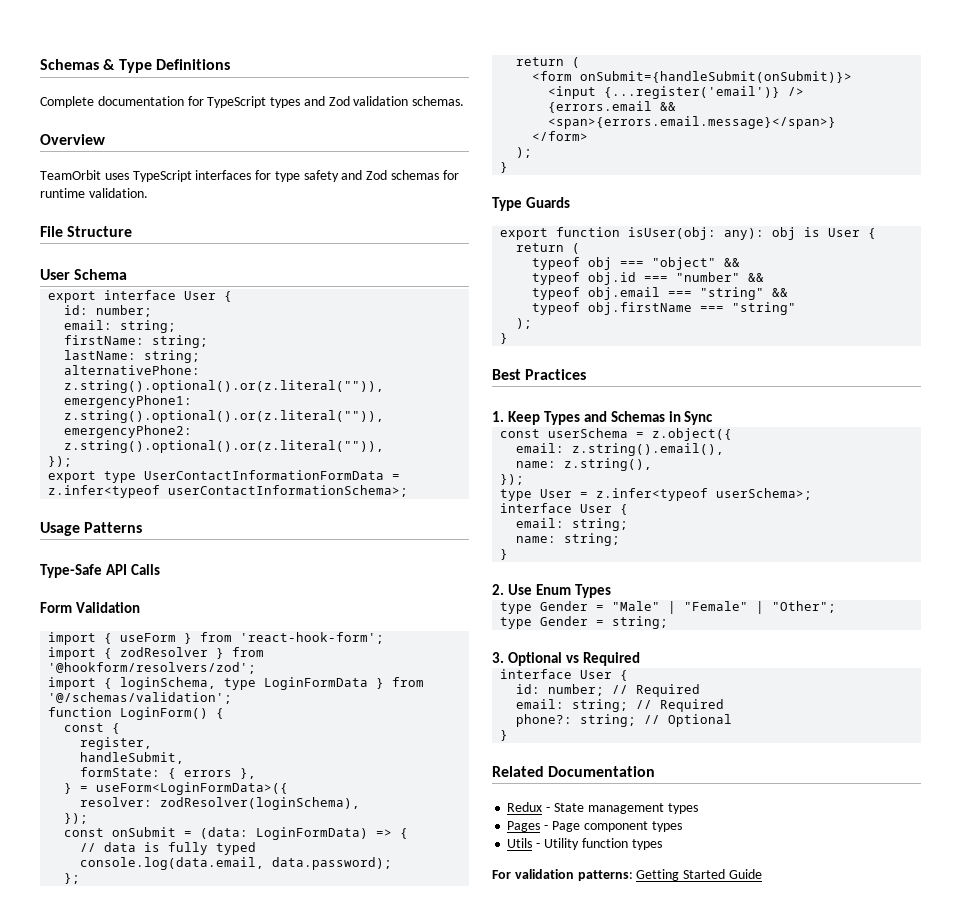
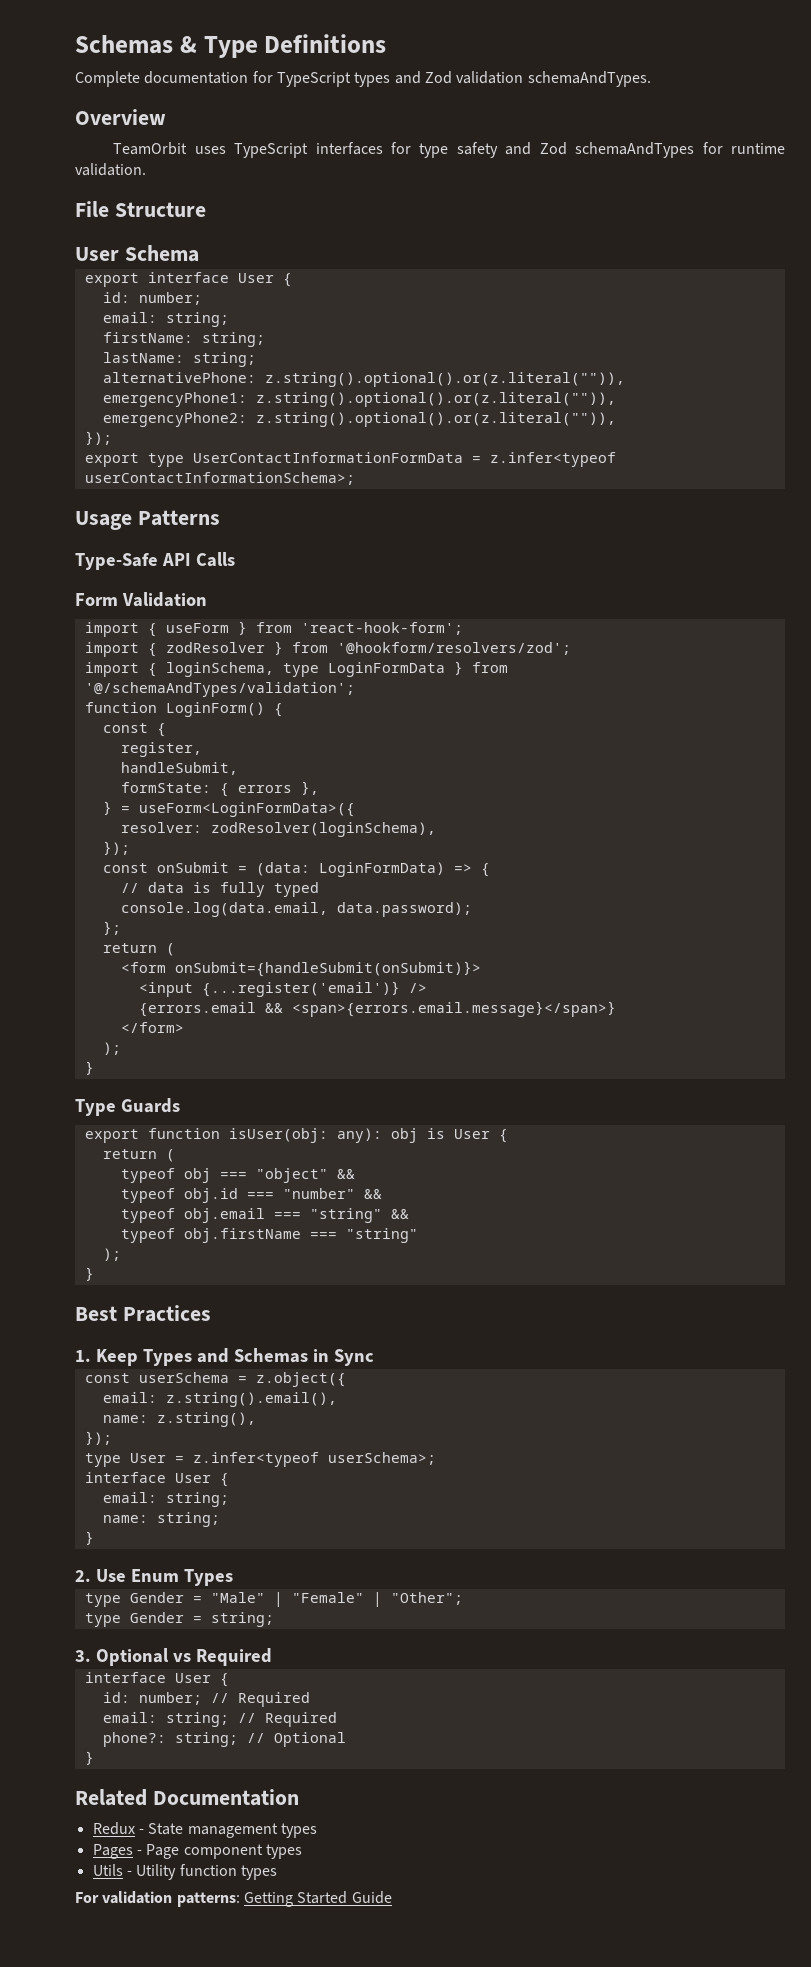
[412,96,465,106] schemas. -> [527,71,651,87] schemaAndTypes.
[391,170,440,180] schemas -> [575,142,695,158] schemaAndTypes
[48,692,233,704] '@/schemas/validation'; -> [84,682,355,697] '@/schemaAndTypes/validation';

